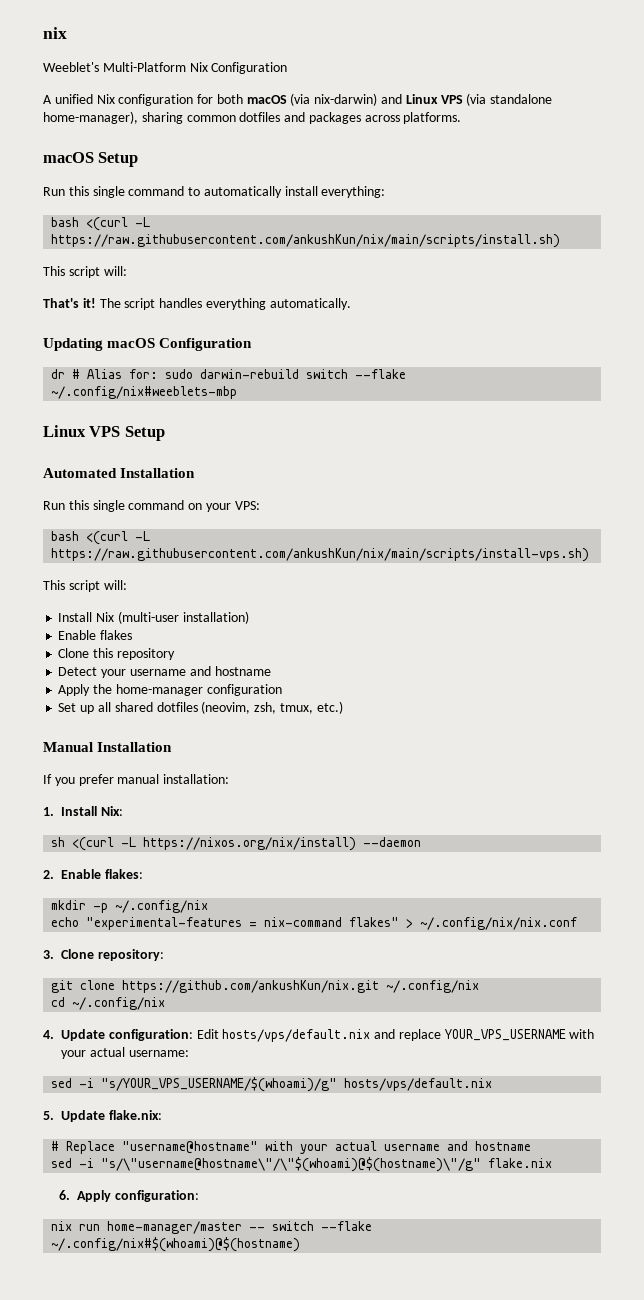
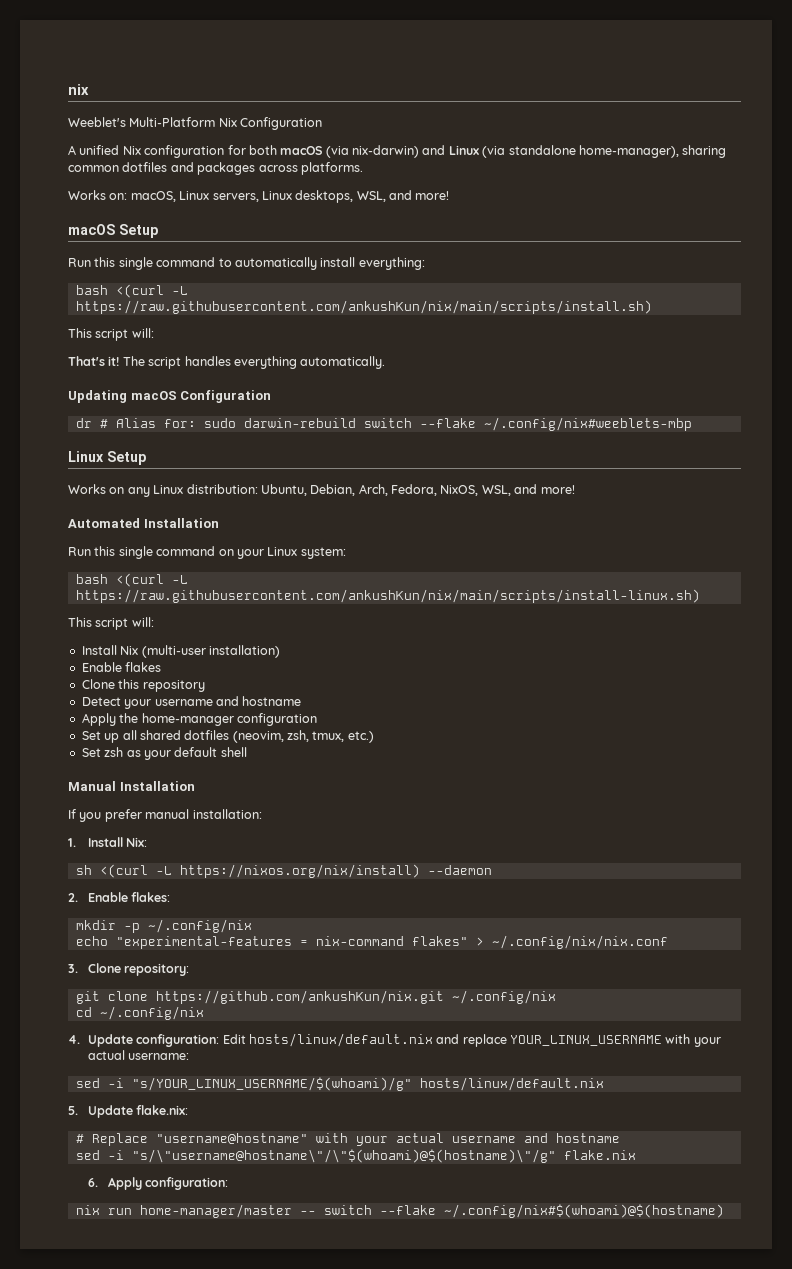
[440,95,463,104] VPS -> (479, 150) none
(462, 118) none -> [68,190,450,203] // Works on: macOS, Linux servers, Linux desktops, WSL, and more!
[89,426,165,441] VPS Setup -> [107,451,146,465] [68,484,575,497] Setup // Works on any Linux distribution: Ubuntu, Debian, Arch, Fedora, NixOS, WSL, and more!
[234,501,260,510] [51,531,151,545] [51,548,590,562] VPS: // bash <(curl -L https://raw.githubusercontent.com/ankushKun/nix/main/scripts/install-vps.sh) -> [267,547,346,559] [75,573,188,587] [75,589,700,603] Linux system: // bash <(curl -L https://raw.githubusercontent.com/ankushKun/nix/main/scripts/install-linux.sh)
(343, 707) none -> [81,747,247,760] // Set zsh as your default shell
[222,1029,371,1042] hosts/vps/default.nix -> [248,1033,433,1047] hosts/linux/default.nix
[444,1029,566,1041] YOUR_VPS_USERNAME -> [510,1035,663,1046] YOUR_LINUX_USERNAME
[101,1077,493,1092] "s/YOUR_VPS_USERNAME/$(whoami)/g" hosts/vps/default.nix -> [131,1077,604,1091] "s/YOUR_LINUX_USERNAME/$(whoami)/g" hosts/linux/default.nix

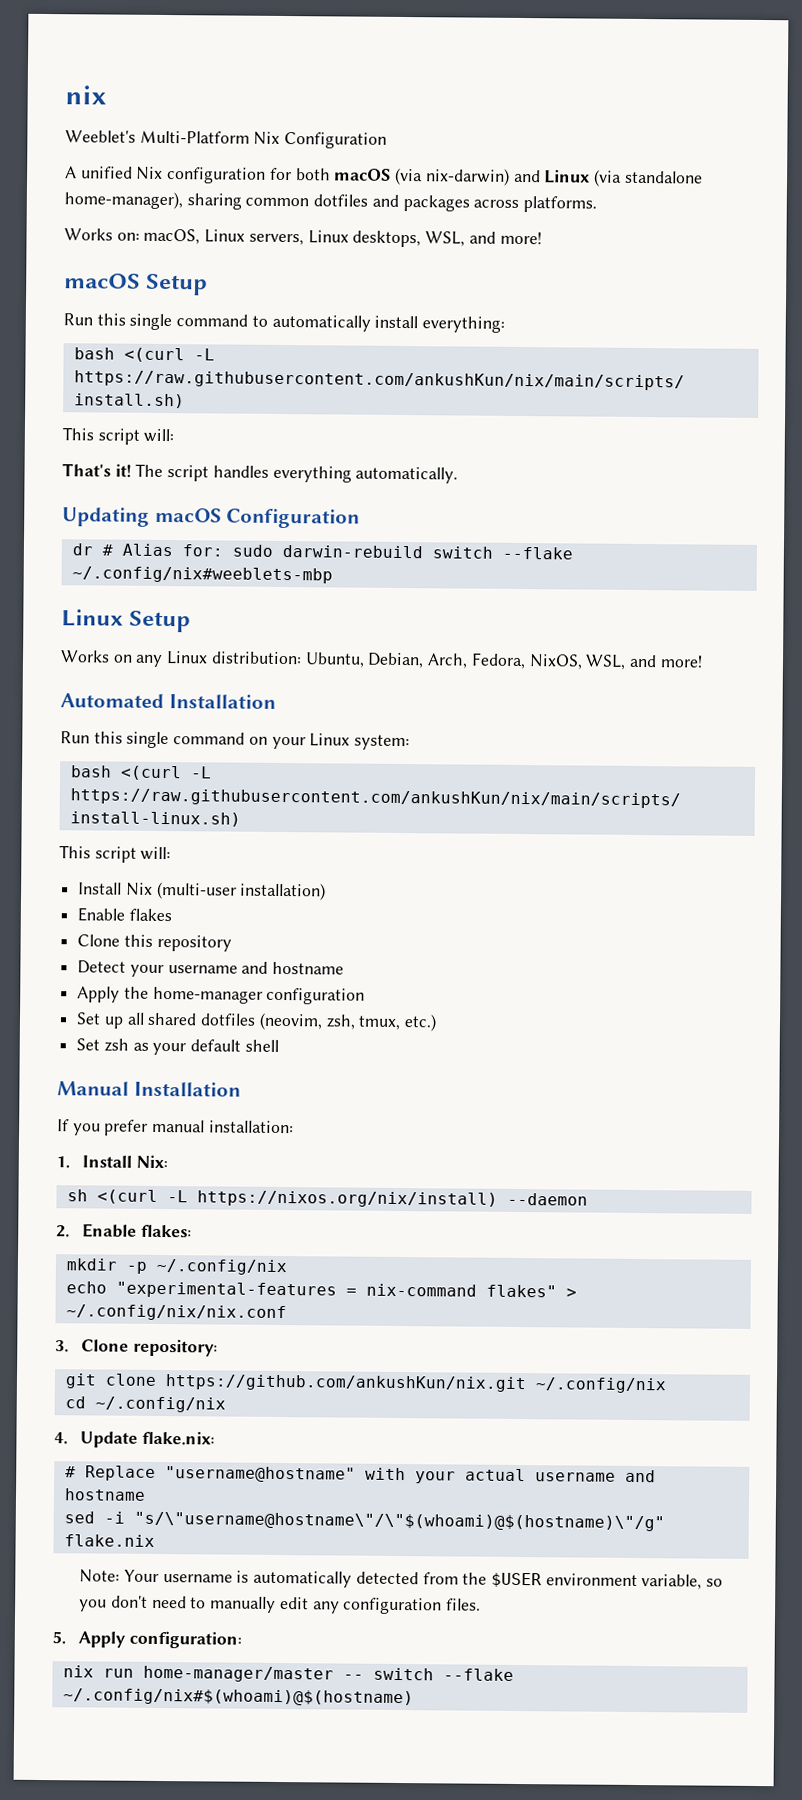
[136,1033,721,1047] [87,1050,190,1060] [75,1077,604,1091] [68,1105,133,1118] configuration: Edit hosts/linux/default.nix and replace YOUR_LINUX_USERNAME with your actual username: // sed -i "s/YOUR_LINUX_USERNAME/$(whoami)/g" hosts/linux/default.nix // 5. Update -> (139, 1439) none
[87,1178,98,1187] 6. -> [79,1569,724,1590] [79,1595,481,1615] [52,1631,66,1645] Note: Your username is automatically detected from the $USER environment variable, so you don't need to manually edit any configuration files. // 5.

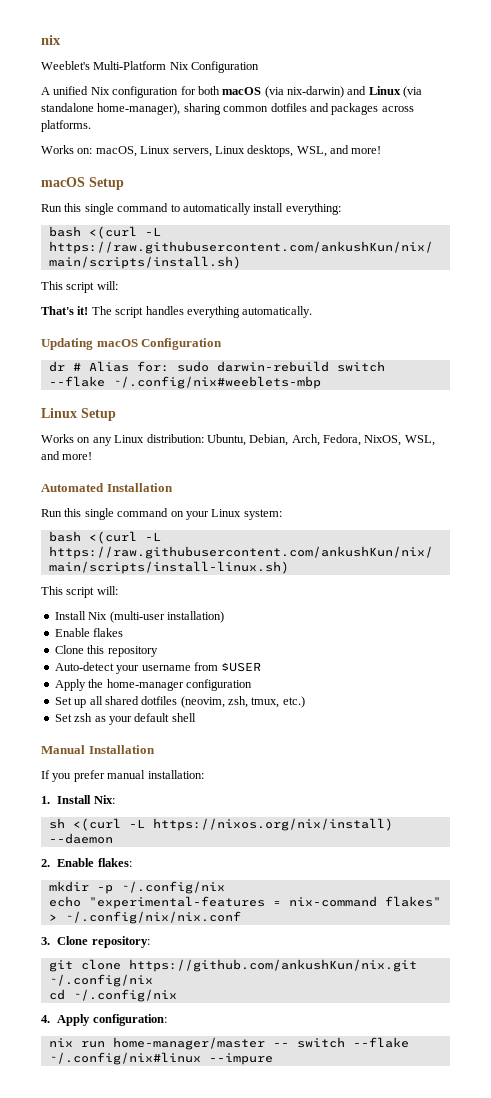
[77,960,127,974] Detect -> [54,662,114,671] Auto-detect
[241,961,345,975] and hostname -> [193,662,262,672] from $USER
[80,1430,215,1448] [64,1465,656,1484] [63,1488,146,1501] [63,1511,665,1532] [63,1534,155,1547] [79,1569,724,1590] [79,1595,481,1615] [52,1631,66,1645] Update flake.nix: // # Replace "username@hostname" with your actual username and hostname // sed -i "s/\"username@hostname\"/\"$(whoami)@$(hostname)\"/g" flake.nix // Note: Your username is automatically detected from the $USER environment variable, so you don't need to manually edit any configuration files. // 5. -> (50, 1019) none
[62,1688,414,1707] ~/.config/nix#$(whoami)@$(hostname) -> [48,1052,273,1065] ~/.config/nix#linux --impure

